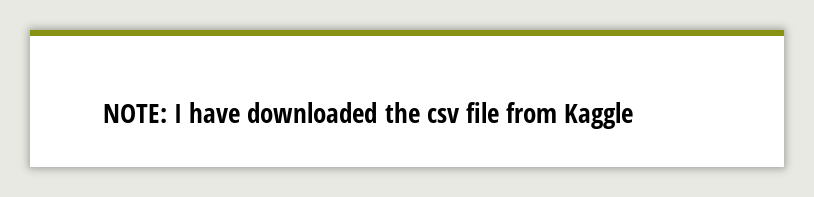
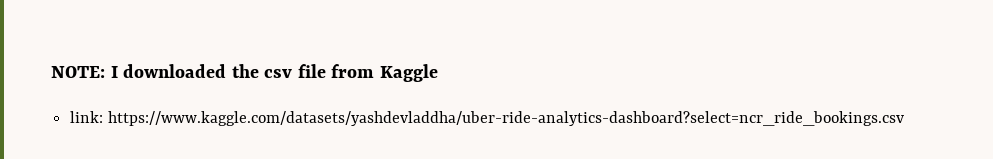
[189,102,241,123] have -> (118, 72) none
(634, 115) none -> [70,111,904,126] // link: https://www.kaggle.com/datasets/yashdevladdha/uber-ride-analytics-dashboard?select=ncr_ride_bookings.csv

